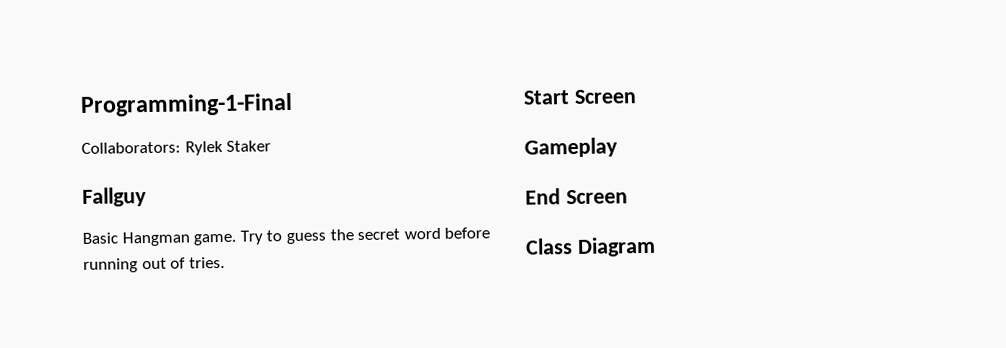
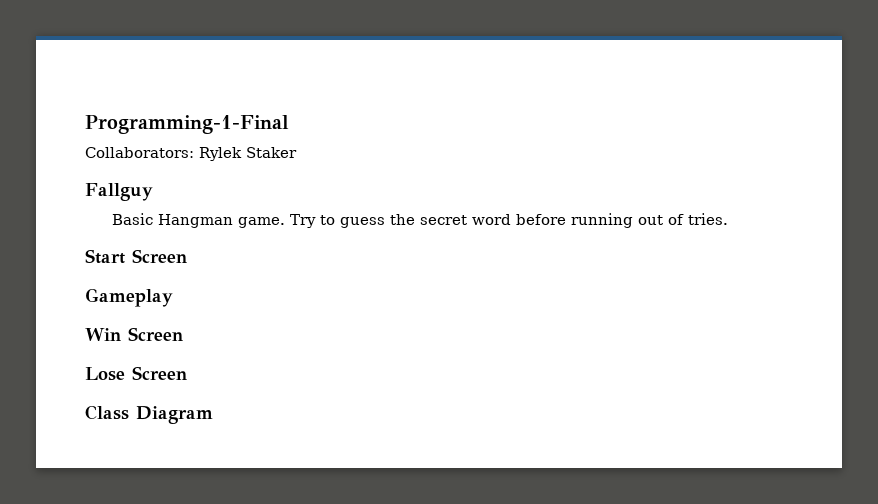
[525,188,561,205] End -> [85,327,183,341] [85,367,125,381] Win Screen // Lose

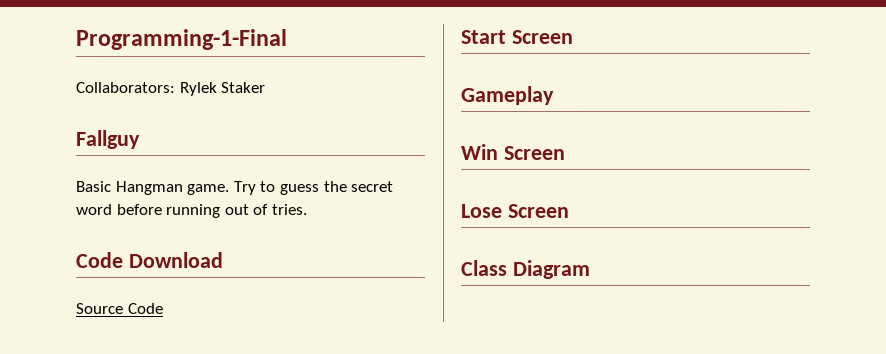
(729, 219) none -> [76,252,223,268] [76,303,163,314] // Code Download // Source Code

